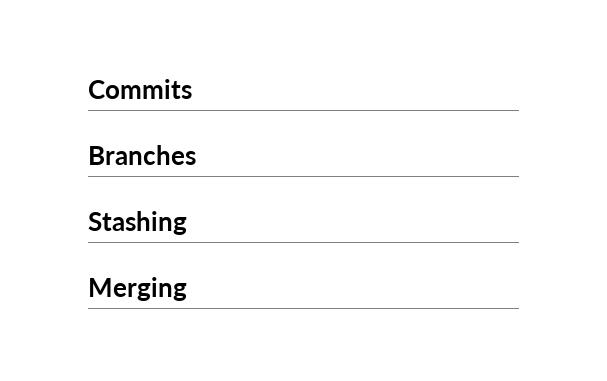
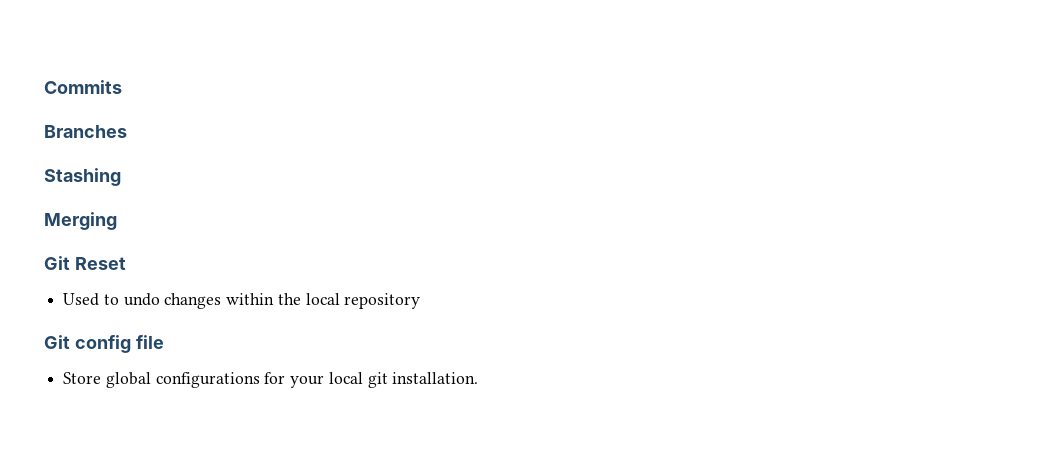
(187, 289) none -> [44,256,126,270] [63,293,421,309] [44,335,164,353] [63,372,479,388] // Git Reset // Used to undo changes within the local repository // Git config file // Store global configurations for your local git installation.

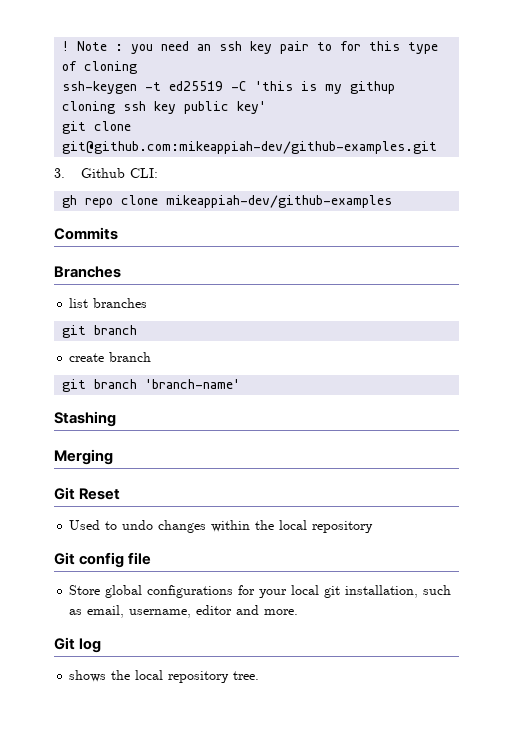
[44,80,122,94] [44,125,127,138] Commits // Branches -> [62,41,439,54] [62,61,138,74] [62,81,396,94] [62,101,267,114] [62,121,132,134] [62,141,438,154] [54,168,159,178] [62,195,393,208] [54,227,118,240] [54,266,121,278] [69,298,148,308] [62,325,138,338] [69,352,152,362] [62,379,241,392] ! Note : you need an ssh key pair to for this type of cloning // ssh-keygen -t ed25519 -C 'this is my githup cloning ssh key public key' // git clone git@github.com:mikeappiah-dev/github-examples.git // 3. Github CLI: // gh repo clone mikeappiah-dev/github-examples // Commits // Branches // list branches // git branch // create branch // git branch 'branch-name'
[392,372,479,384] installation. -> [345,585,452,598] [69,605,299,618] [54,637,102,653] [69,670,260,683] installation, such as email, username, editor and more. // Git log // shows the local repository tree.

